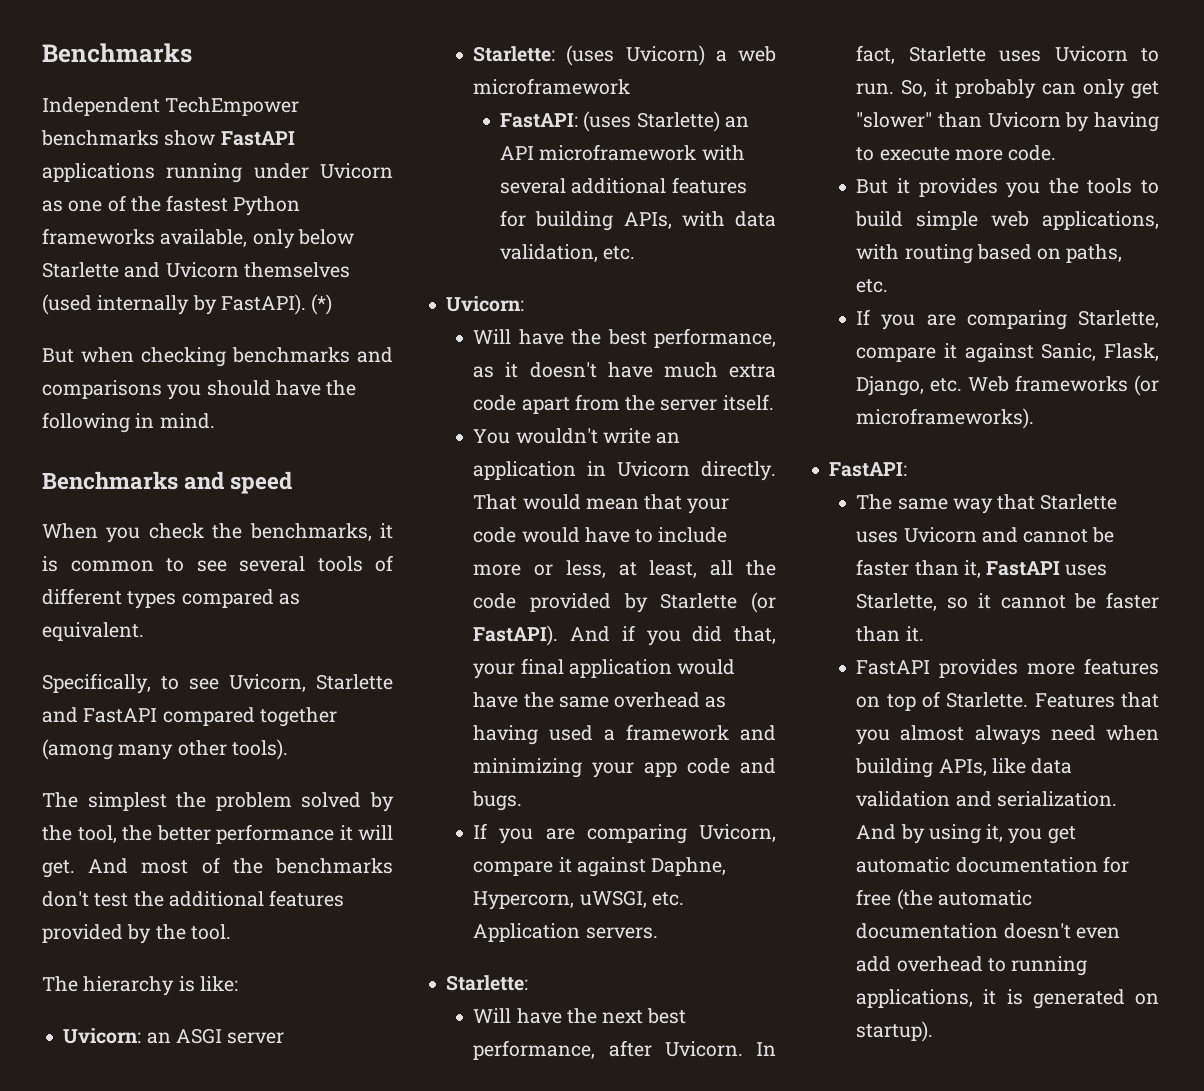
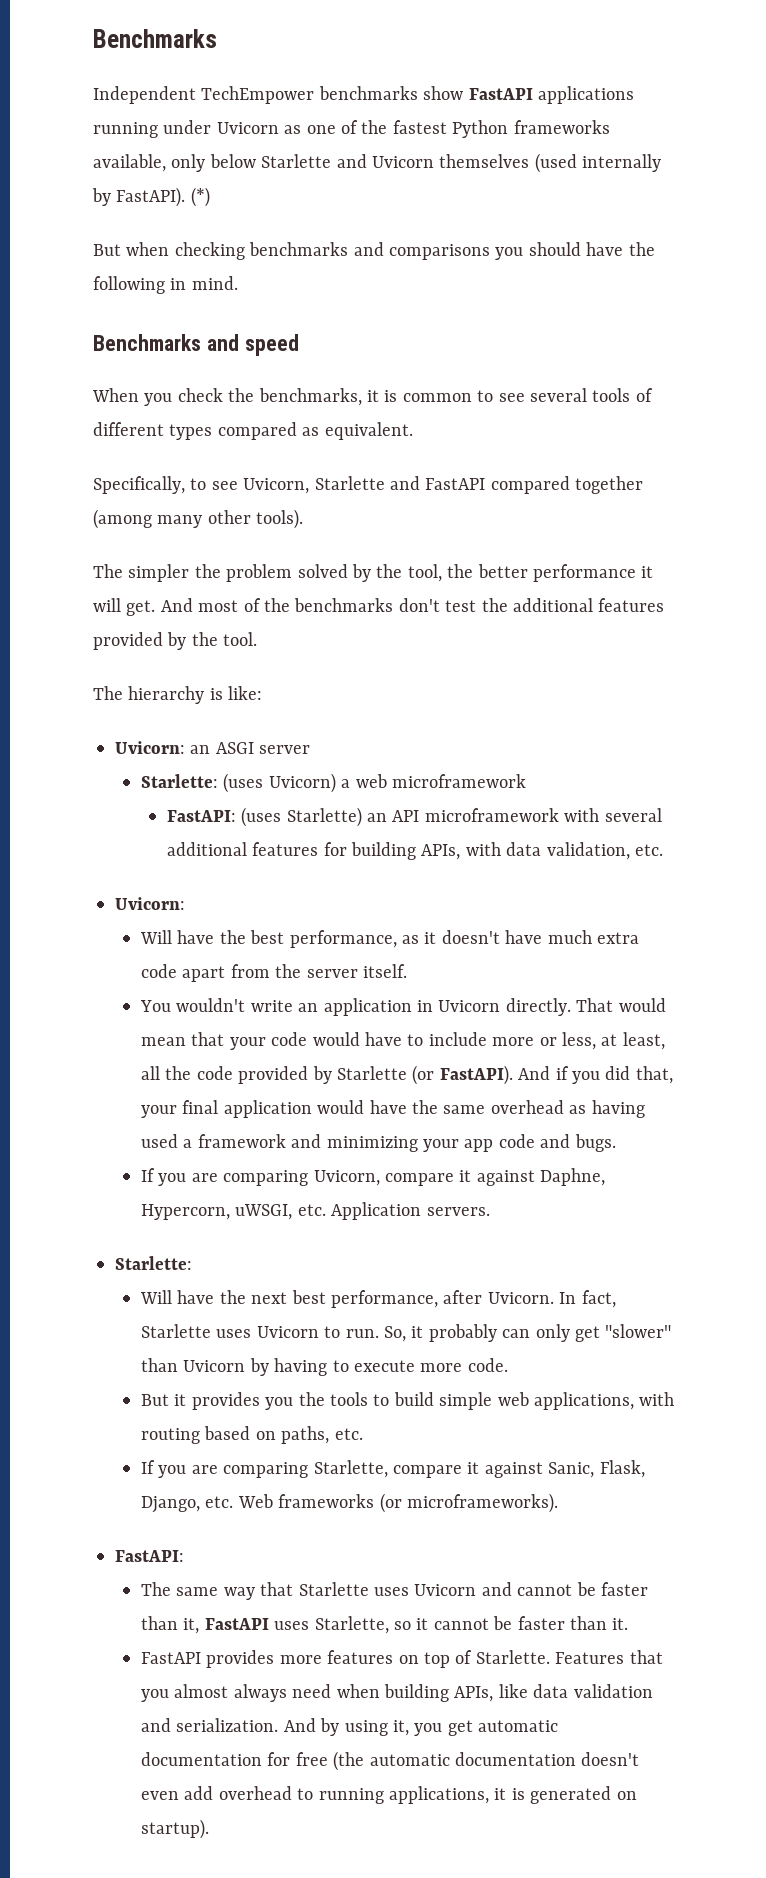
[87,792,167,811] simplest -> [128,564,190,582] simpler

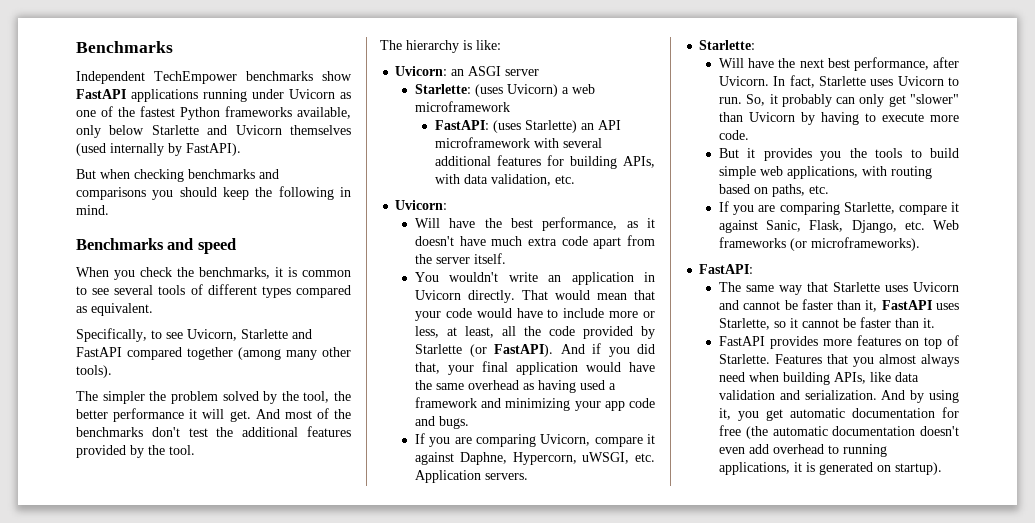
[190,187,210,207] (*) -> (241, 149) none
[586,242,624,256] have -> [223,187,249,200] keep

